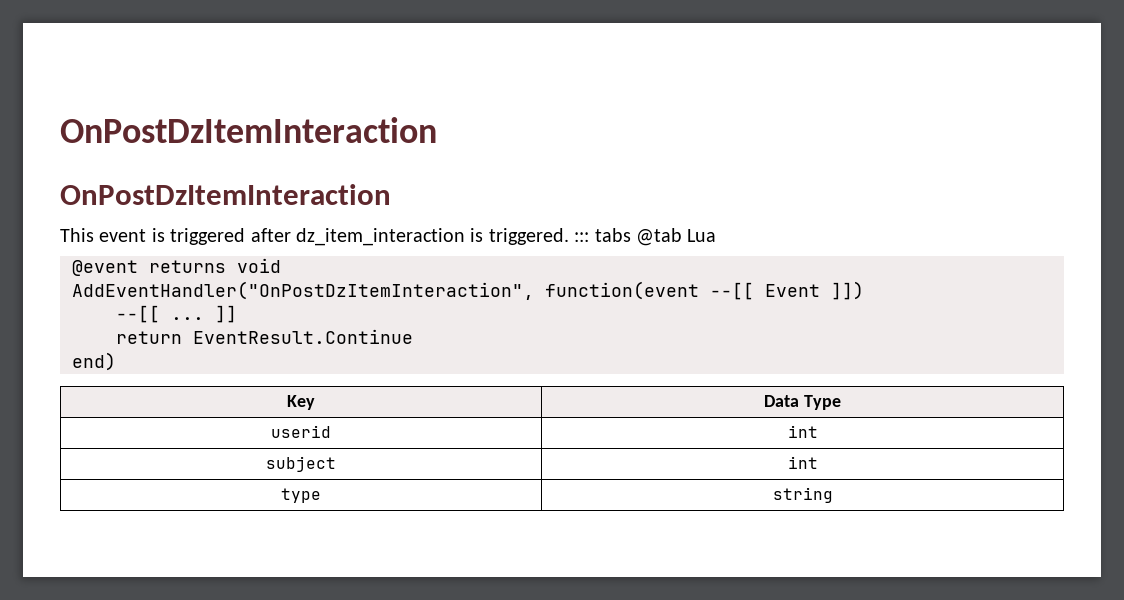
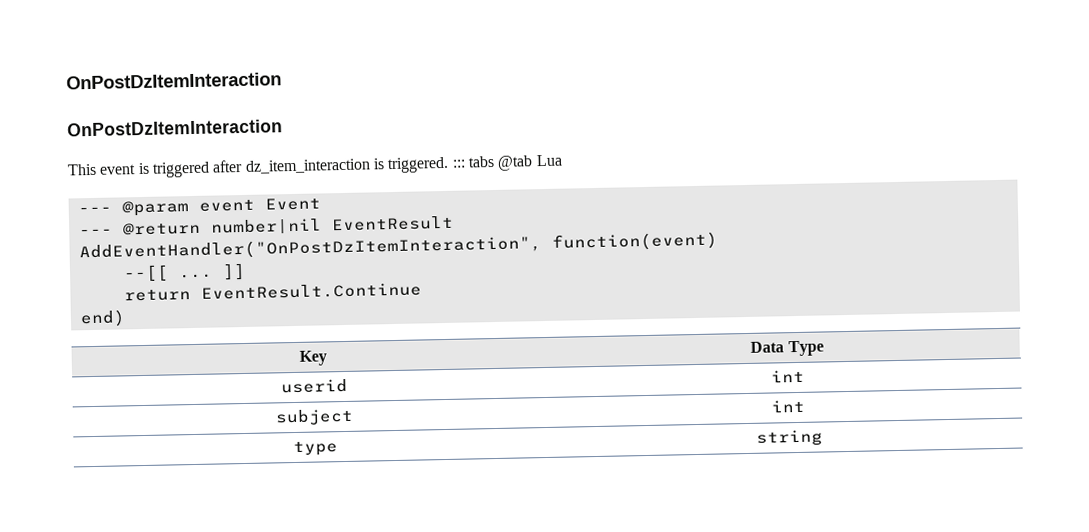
[72,258,281,276] [72,281,864,300] @event returns void // AddEventHandler("OnPostDzItemInteraction", function(event --[[ Event ]]) -> [77,197,321,217] [78,215,454,236] [78,231,718,262] --- @param event Event // --- @return number|nil EventResult // AddEventHandler("OnPostDzItemInteraction", function(event)

